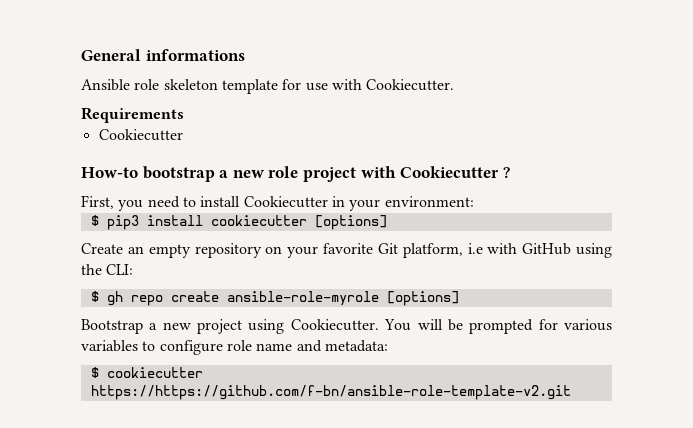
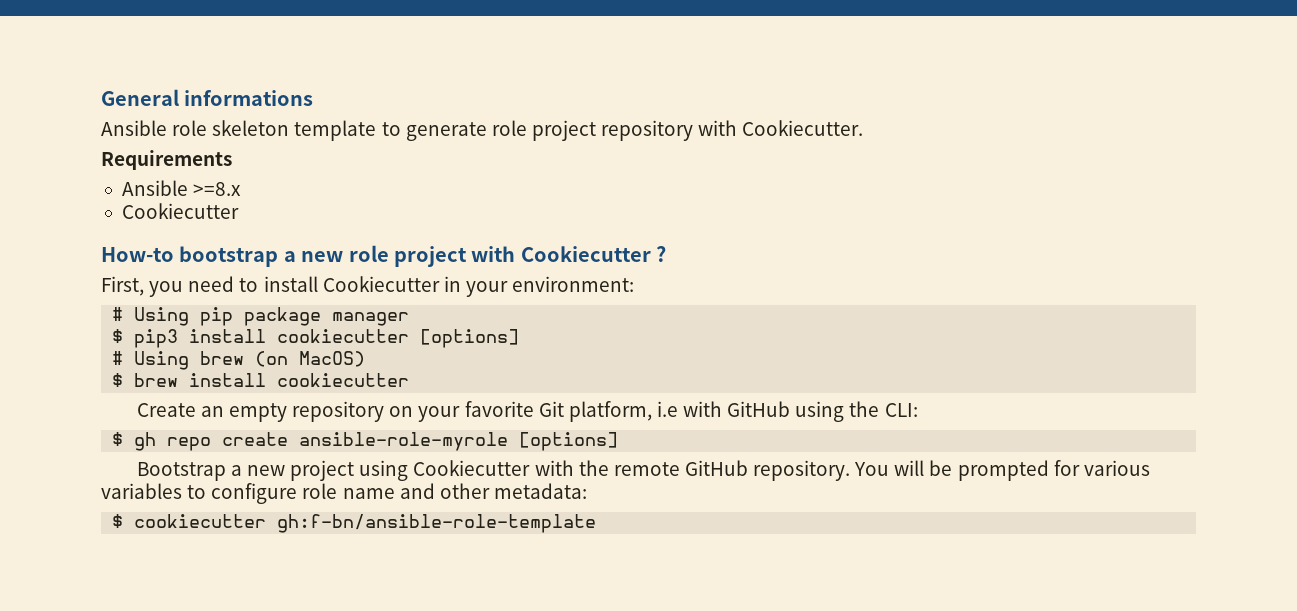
[282,79,328,91] for use -> [381,120,694,141] to generate role project repository
(184, 115) none -> [121,180,242,196] // Ansible >=8.x
(474, 201) none -> [112,307,410,326] // # Using pip package manager
(387, 222) none -> [112,351,366,370] [112,373,410,387] // # Using brew (on MacOS) // $ brew install cookiecutter
[290,319,379,331] Cookiecutter. -> [413,460,851,481] Cookiecutter with the remote GitHub repository.
(322, 346) none -> [439,483,490,499] other
[90,385,571,400] https://https://github.com/f-bn/ansible-role-template-v2.git -> [277,514,597,533] gh:f-bn/ansible-role-template

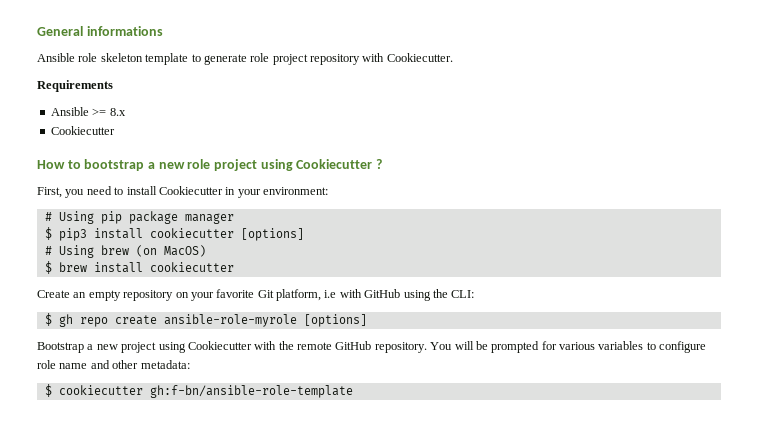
[193,182,242,196] >=8.x -> [92,108,126,116] >= 8.x
[101,247,174,262] How-to -> [37,160,81,169] How to
[471,246,516,262] with -> [260,159,293,171] using

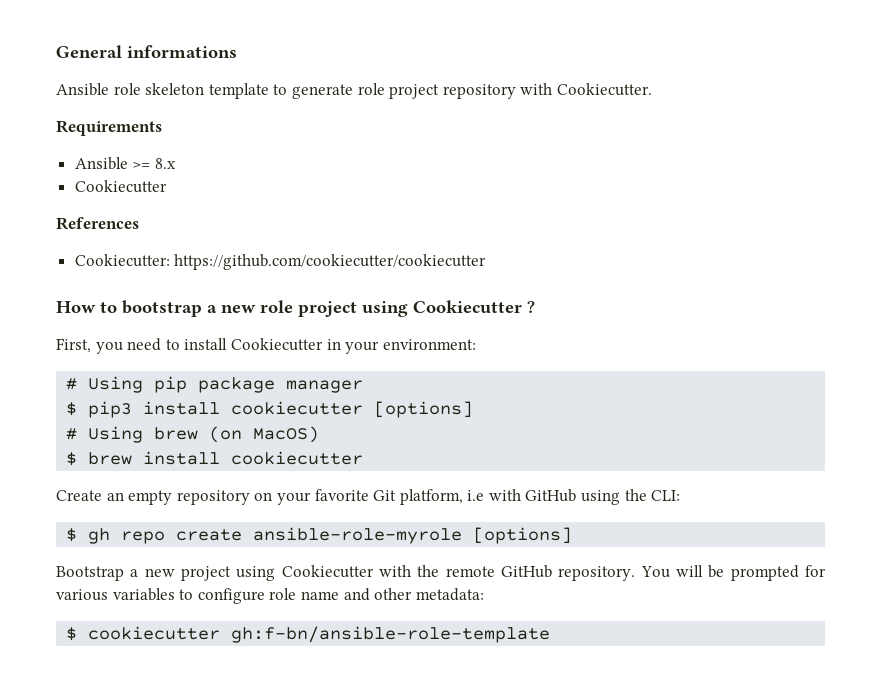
(115, 130) none -> [56,217,139,230] [74,254,487,270] // References // Cookiecutter: https://github.com/cookiecutter/cookiecutter

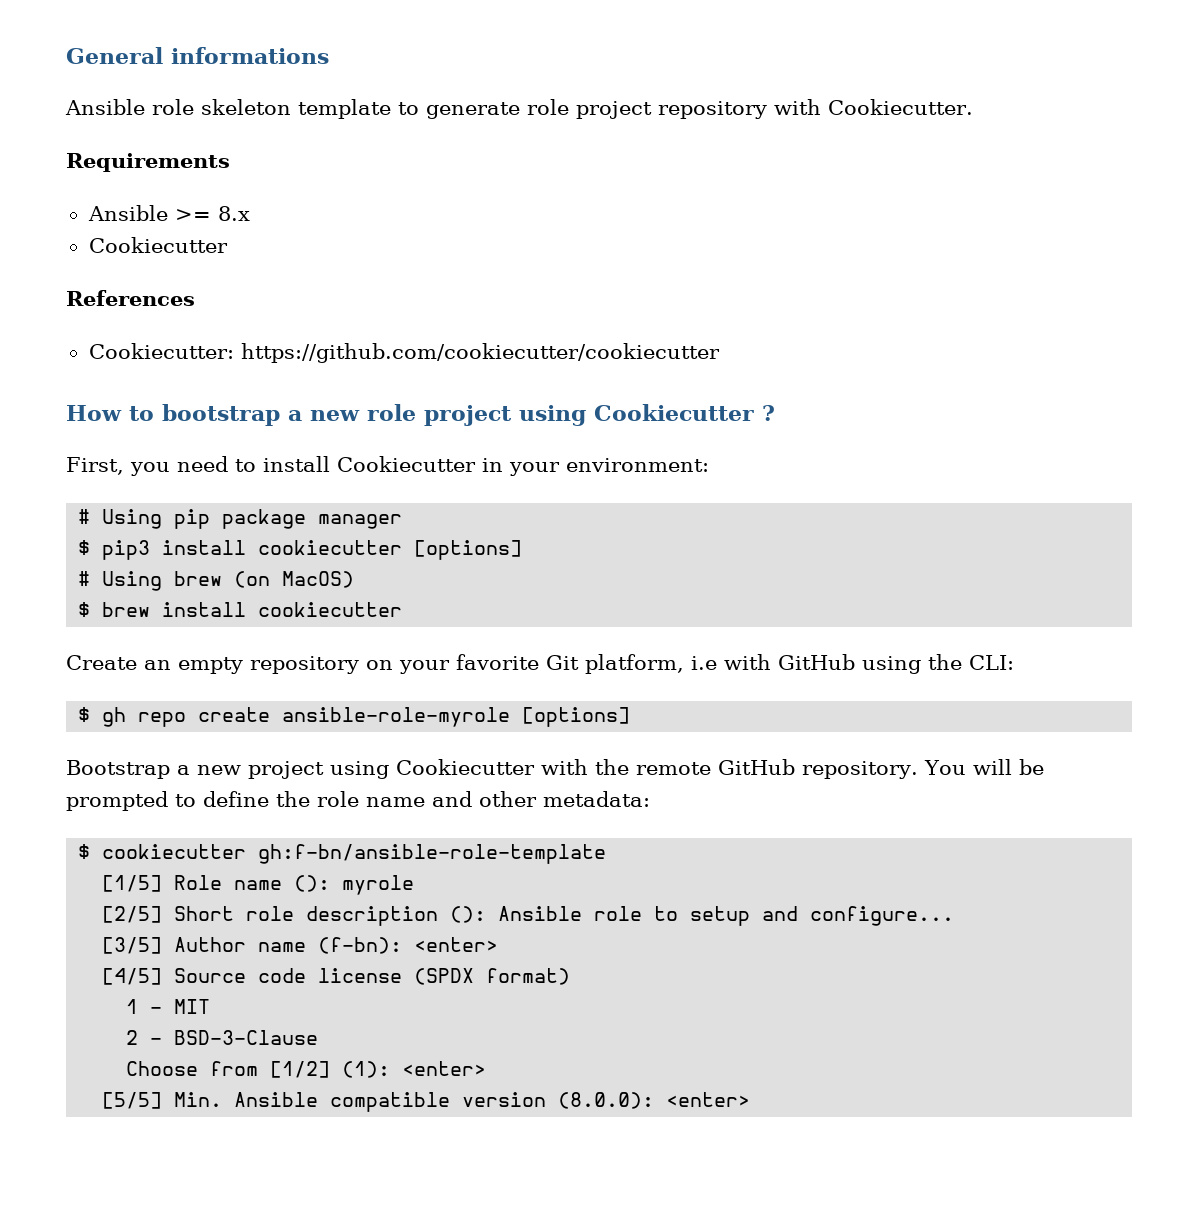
[805,565,827,577] [56,588,265,604] for various variables to configure -> [175,791,310,807] to define the
(551, 634) none -> [102,875,415,895] [102,906,955,926] [102,937,499,954] [102,968,571,985] [126,999,211,1014] [126,1030,319,1045] [126,1061,487,1078] [102,1092,751,1112] // [1/5] Role name (): myrole // [2/5] Short role description (): Ansible role to setup and configure... // [3/5] Author name (f-bn): <enter> // [4/5] Source code license (SPDX format) // 1 - MIT // 2 - BSD-3-Clause // Choose from [1/2] (1): <enter> // [5/5] Min. Ansible compatible version (8.0.0): <enter>

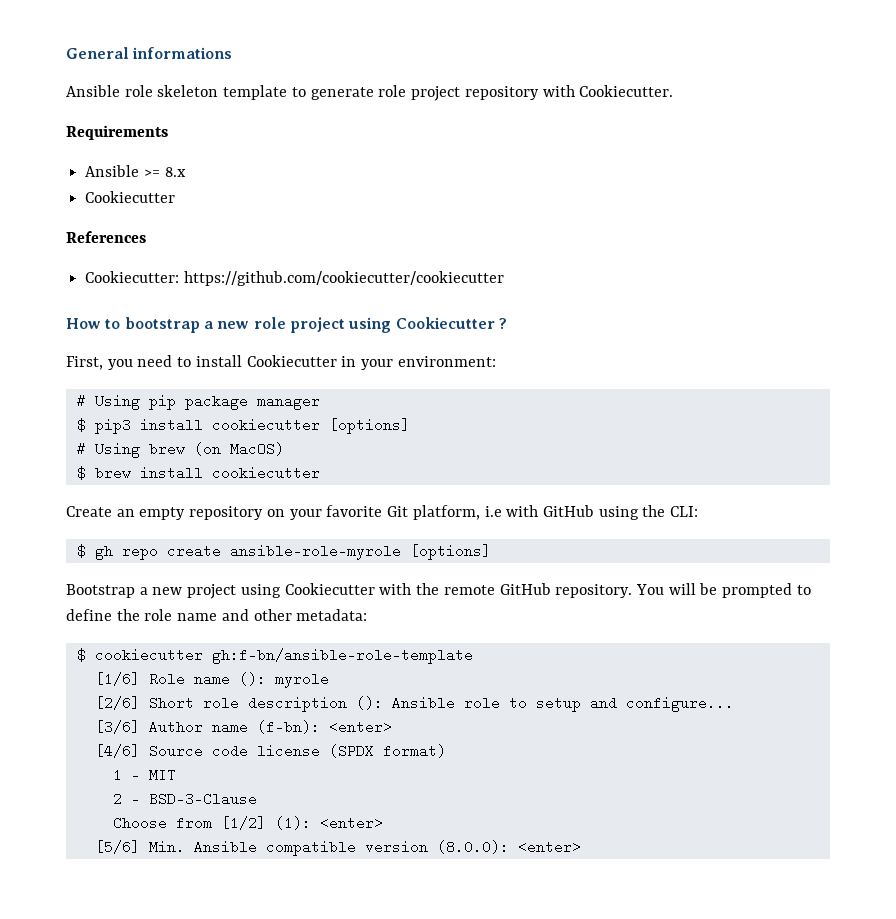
[102,875,163,892] [1/5] -> [94,672,140,686] [1/6]
[102,906,163,923] [2/5] -> [94,696,140,710] [2/6]
[102,937,163,954] [3/5] -> [94,720,140,734] [3/6]
[102,968,163,985] [4/5] -> [94,744,140,758] [4/6]
[102,1092,163,1109] [5/5] -> [94,840,140,854] [5/6]

